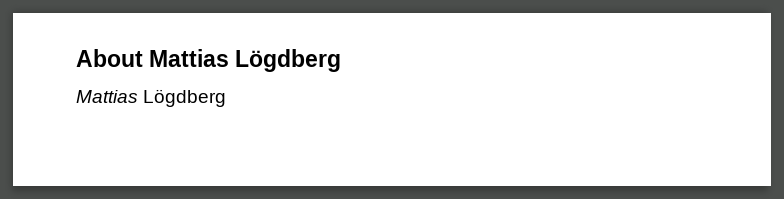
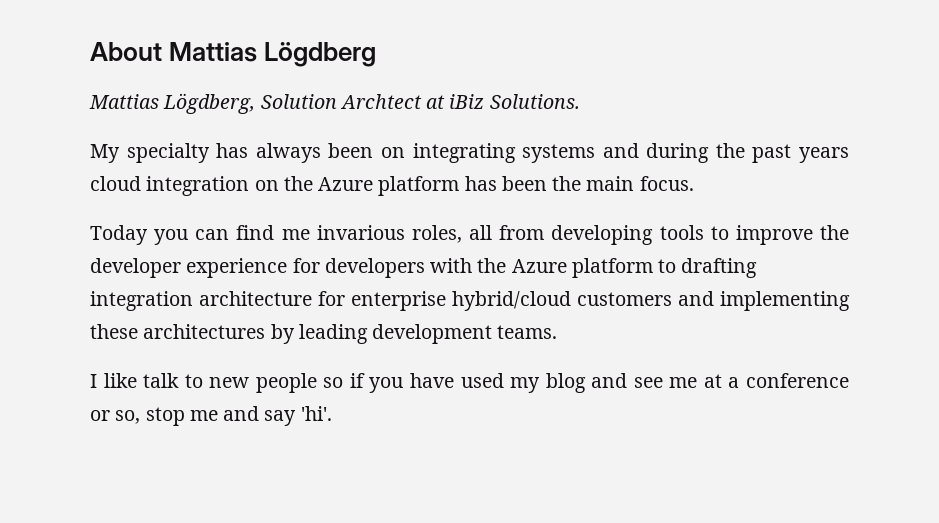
[143,89,227,107] Lögdberg -> [163,93,580,114] [90,143,850,163] [90,176,694,196] [90,225,849,245] [90,258,758,278] [90,291,850,311] [90,324,558,344] [90,373,849,393] [90,406,332,426] Lögdberg, Solution Archtect at iBiz Solutions. // My specialty has always been on integrating systems and during the past years cloud integration on the Azure platform has been the main focus. // Today you can find me invarious roles, all from developing tools to improve the developer experience for developers with the Azure platform to drafting integration architecture for enterprise hybrid/cloud customers and implementing these architectures by leading development teams. // I like talk to new people so if you have used my blog and see me at a conference or so, stop me and say 'hi'.

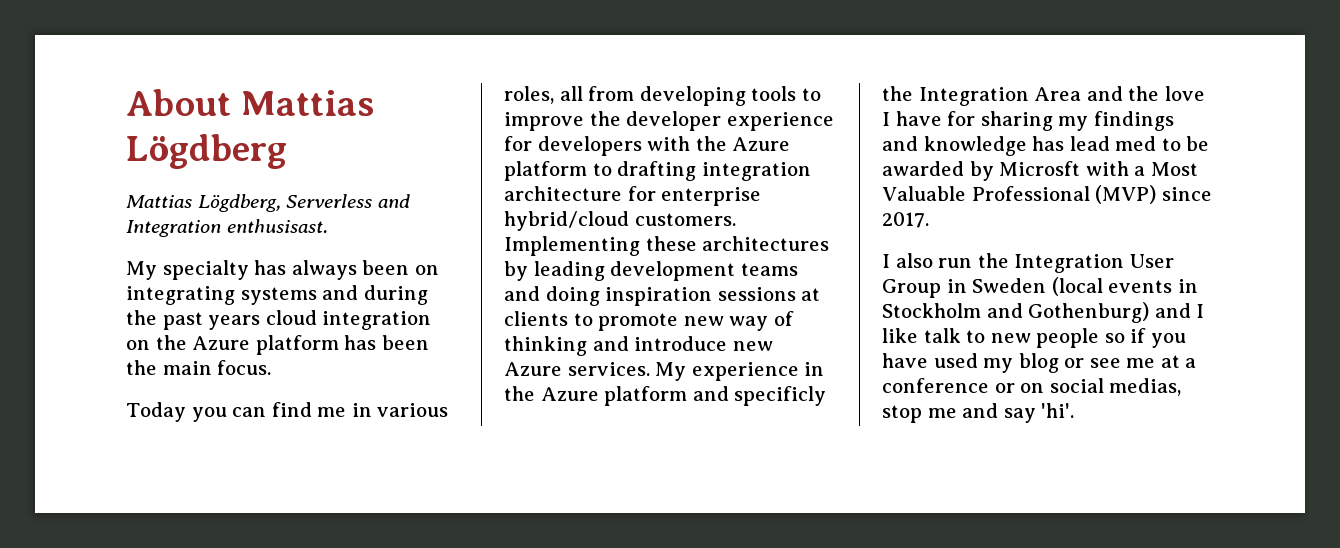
[260,94,580,109] Solution Archtect at iBiz Solutions. -> [286,194,410,208] [126,219,328,237] Serverless and Integration enthusisast.
[316,225,405,240] invarious -> [351,403,449,417] in various
[577,291,850,311] customers and implementing -> [634,213,736,226] [504,236,640,256] customers. Implementing
[497,325,558,339] teams. // -> [740,263,798,276] [504,286,821,306] [504,311,794,331] [504,336,773,356] [504,362,825,381] [504,386,827,406] [882,86,1205,106] [882,111,1174,131] [882,136,1210,156] [882,161,1198,181] [882,185,1212,204] [882,212,929,228] [882,253,1174,273] [882,277,1198,298] [882,302,1191,323] teams and doing inspiration sessions at clients to promote new way of thinking and introduce new Azure services. My experience in the Azure platform and specificly the Integration Area and the love I have for sharing my findings and knowledge has lead med to be awarded by Microsft with a Most Valuable Professional (MVP) since 2017. // I also run the Integration User Group in Sweden (local events in Stockholm and Gothenburg) and
[591,373,628,388] and -> [1064,358,1085,368] or
[115,410,141,424] so, -> [1020,378,1182,396] on social medias,

